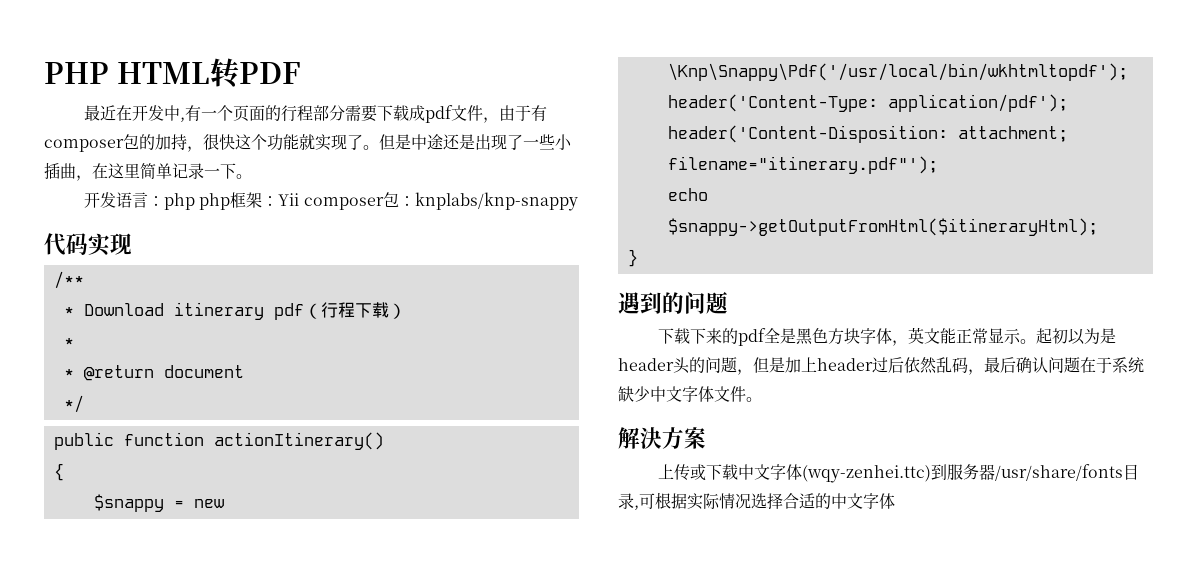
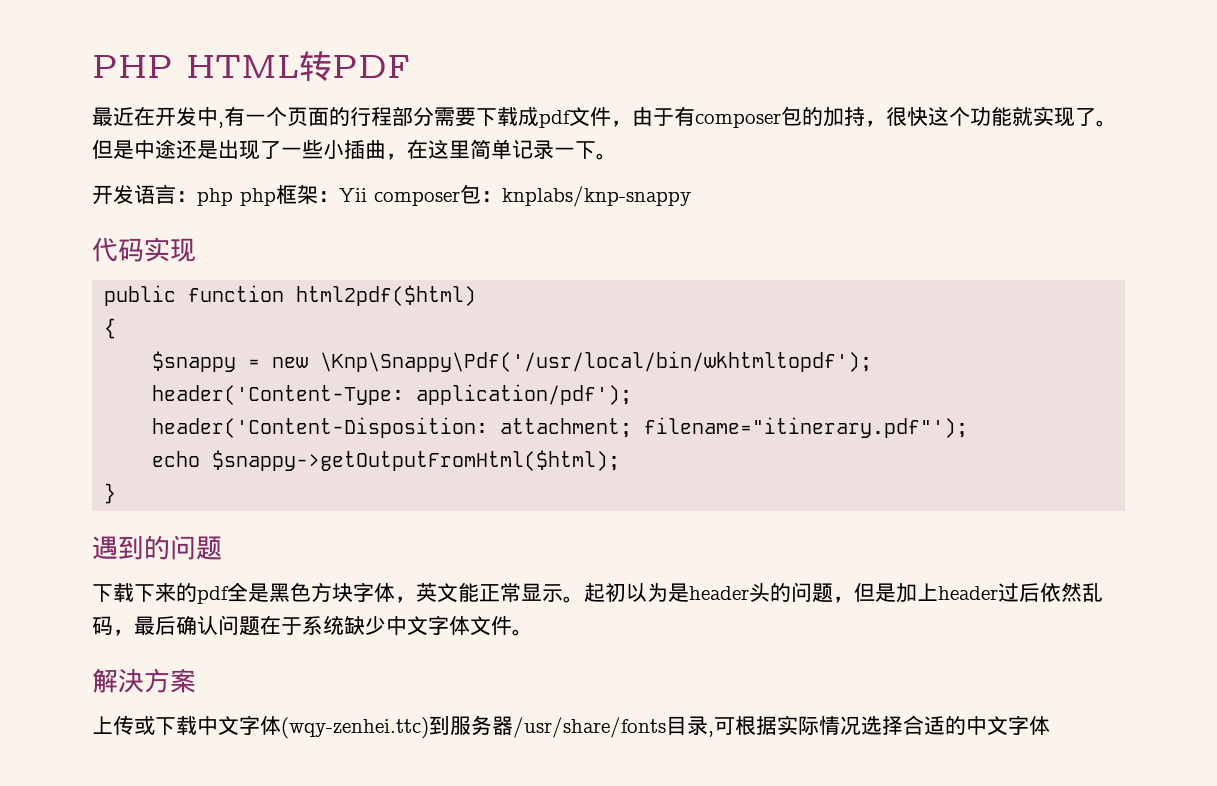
[53,271,84,289] [63,302,406,320] [63,338,74,347] [63,365,244,381] [63,395,84,413] // /** // * Download itinerary pdf（行程下载） // * // * @return document // */ -> (196, 250) none
[213,432,384,450] actionItinerary() -> [296,285,477,306] html2pdf($html)
[667,218,1098,236] $snappy->getOutputFromHtml($itineraryHtml); -> [212,450,621,471] $snappy->getOutputFromHtml($html);

